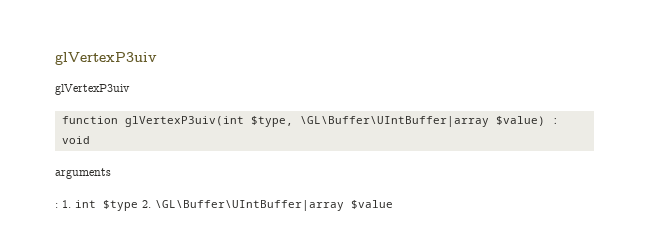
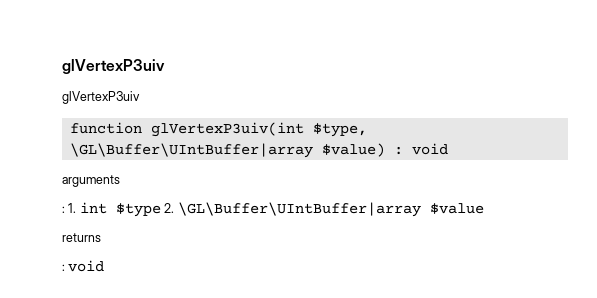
(393, 204) none -> [62,233,101,242] [62,260,105,272] // returns // : void

